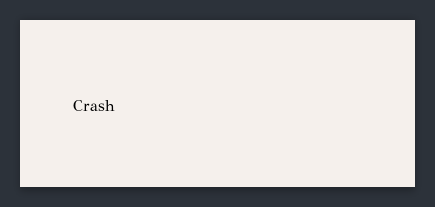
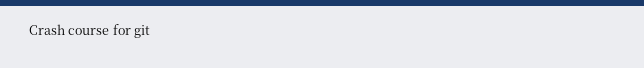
(115, 105) none -> [68,24,151,38] course for git

